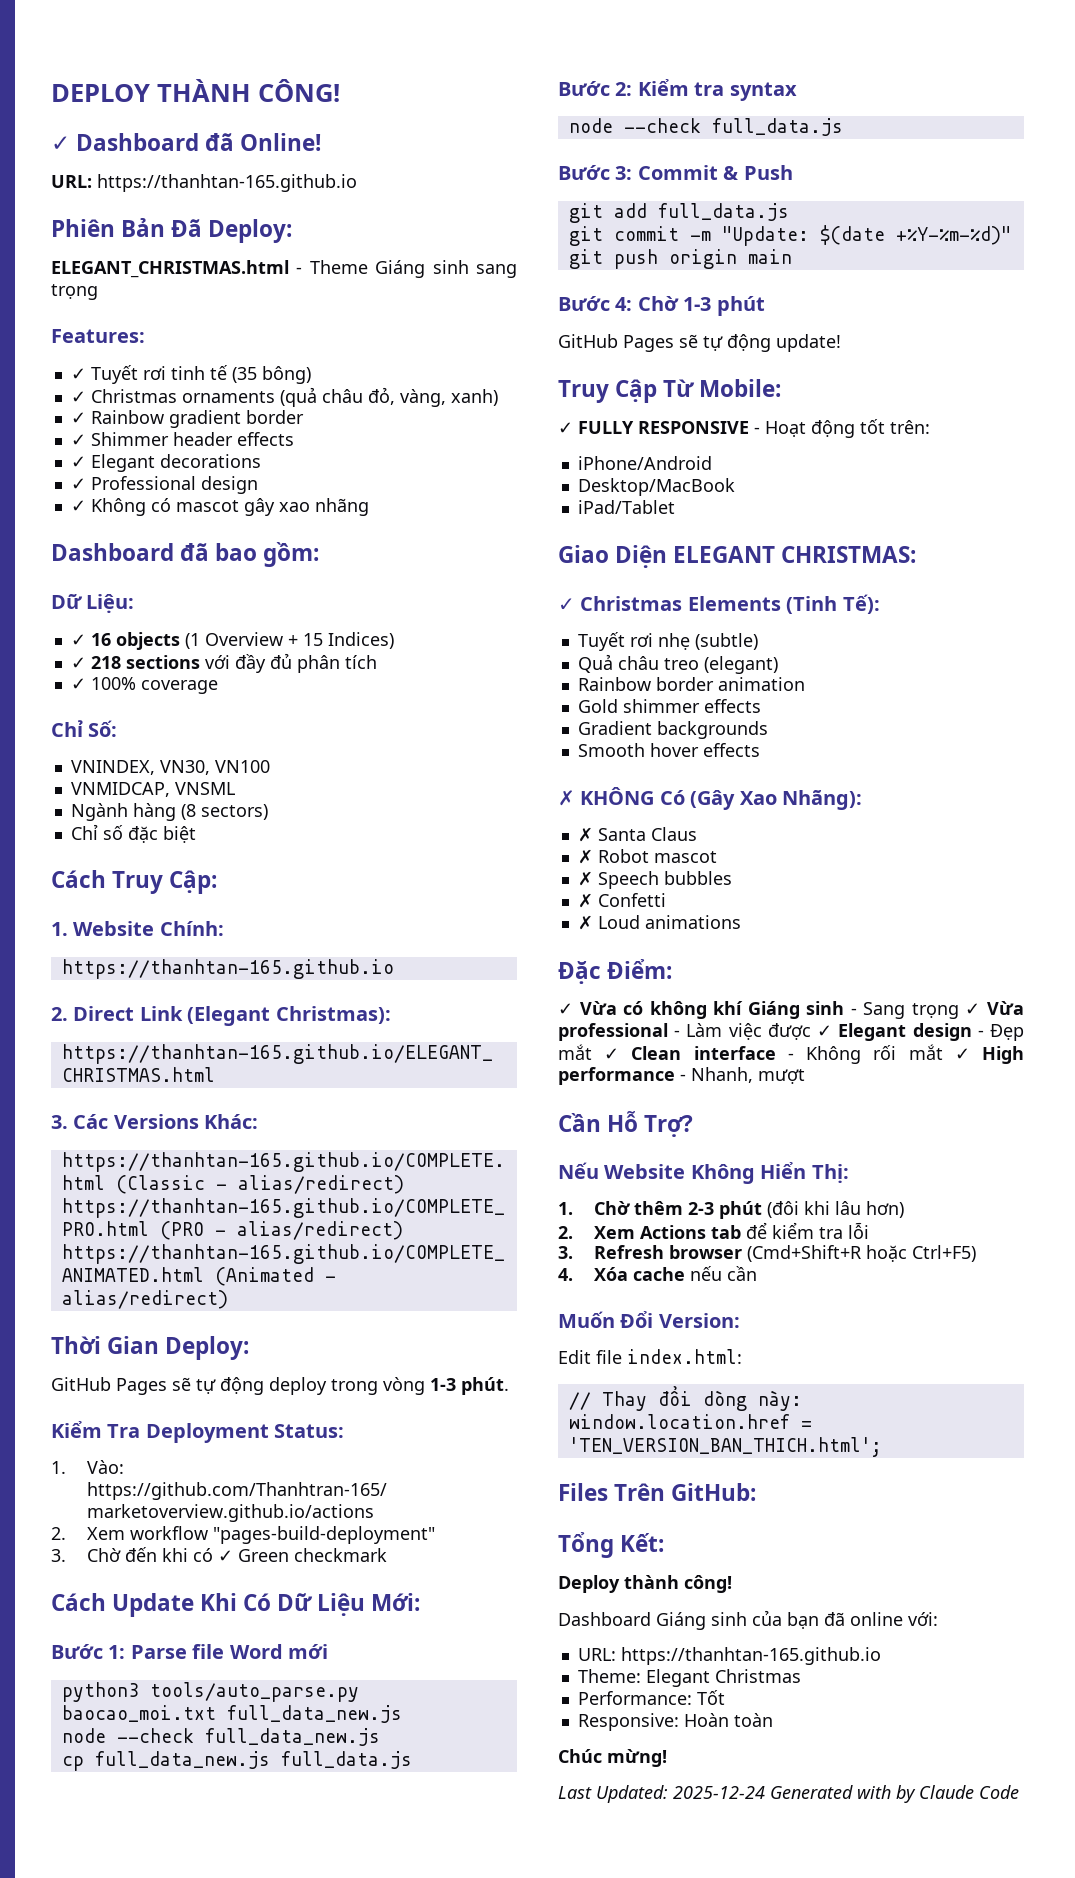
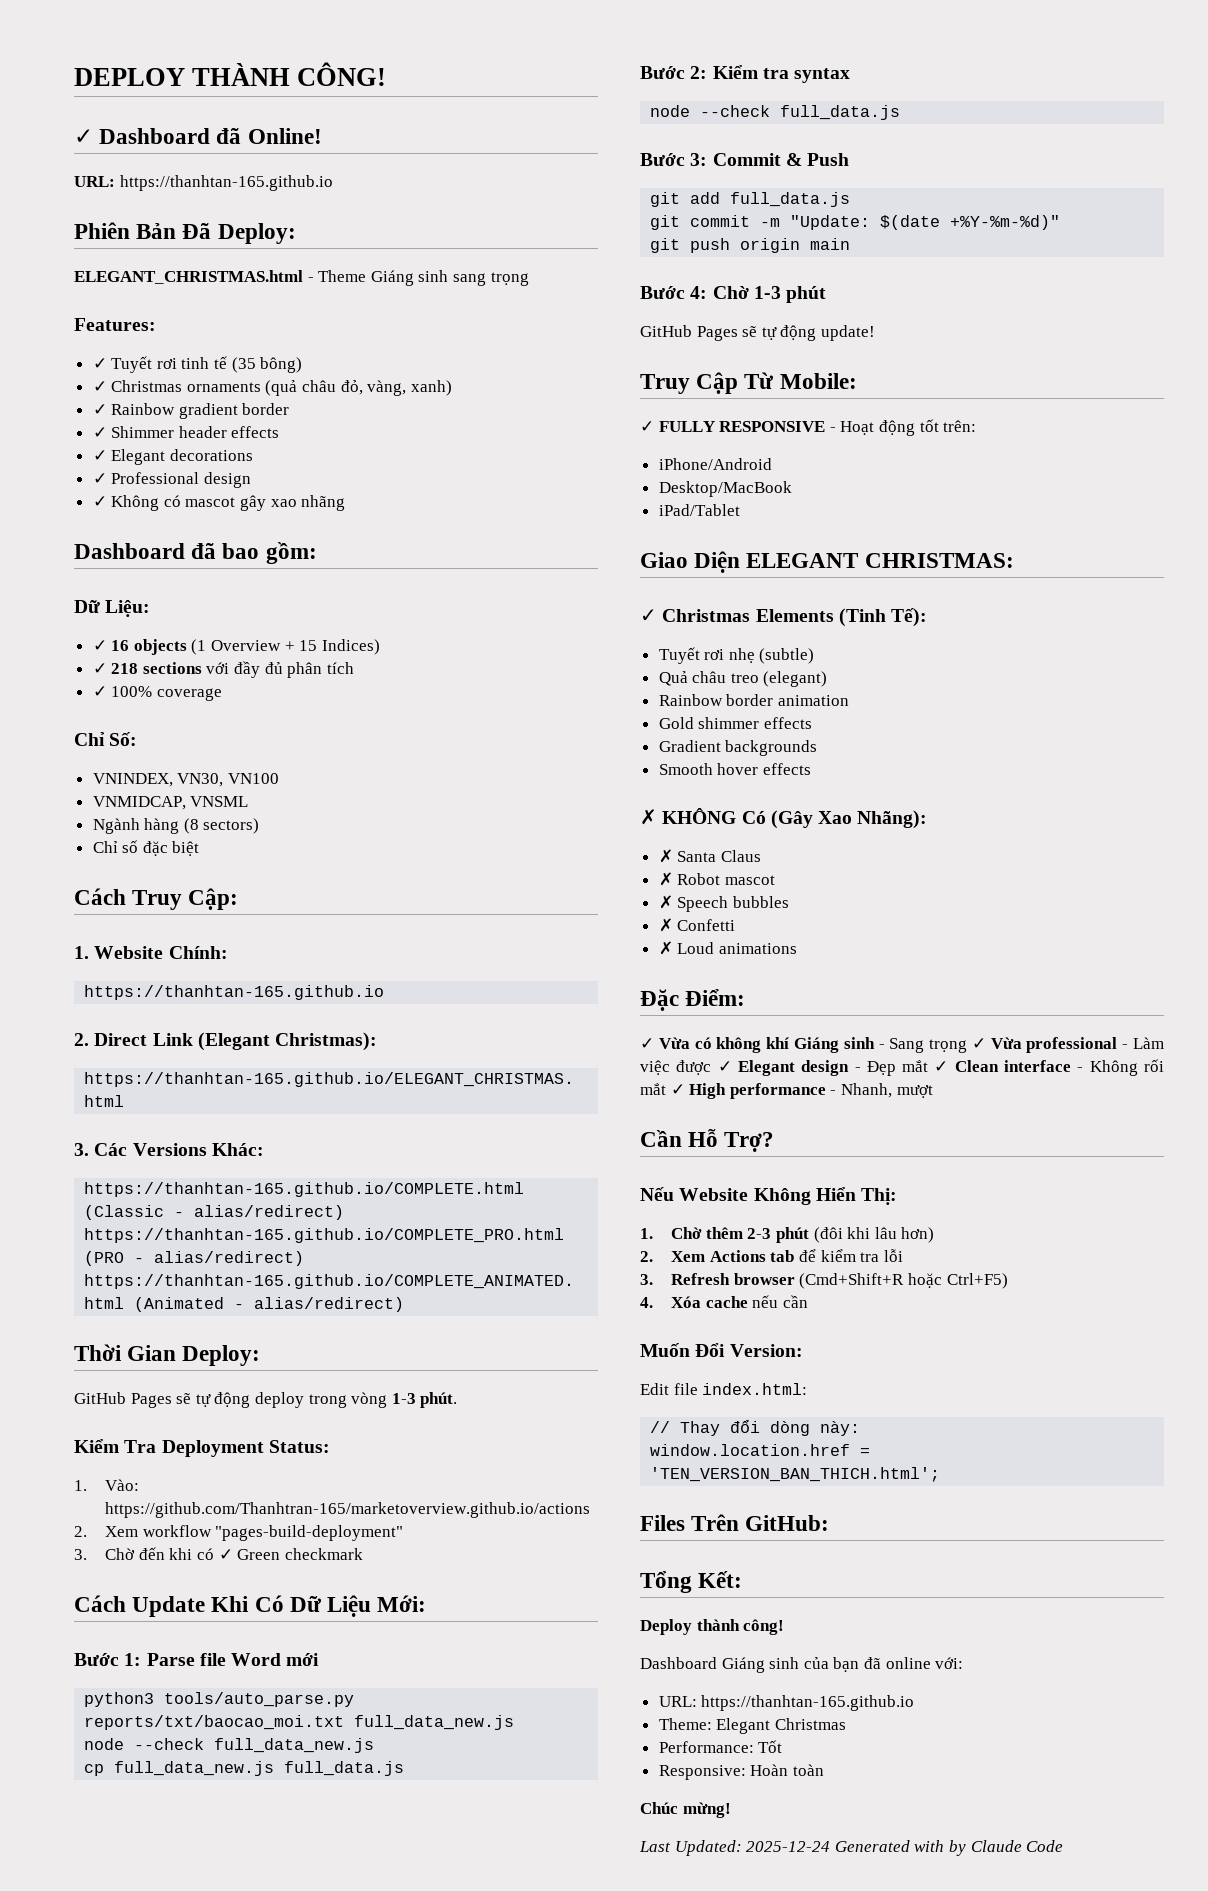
[61,1705,216,1722] baocao_moi.txt -> [84,1715,345,1730] reports/txt/baocao_moi.txt

